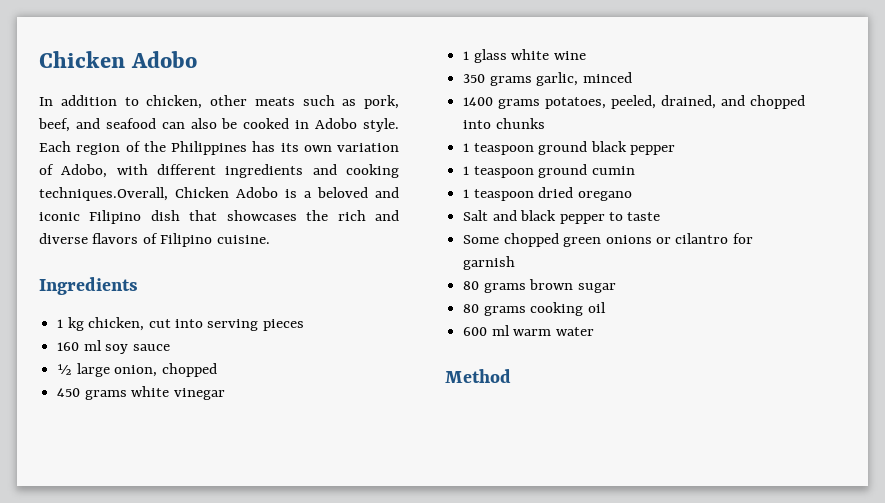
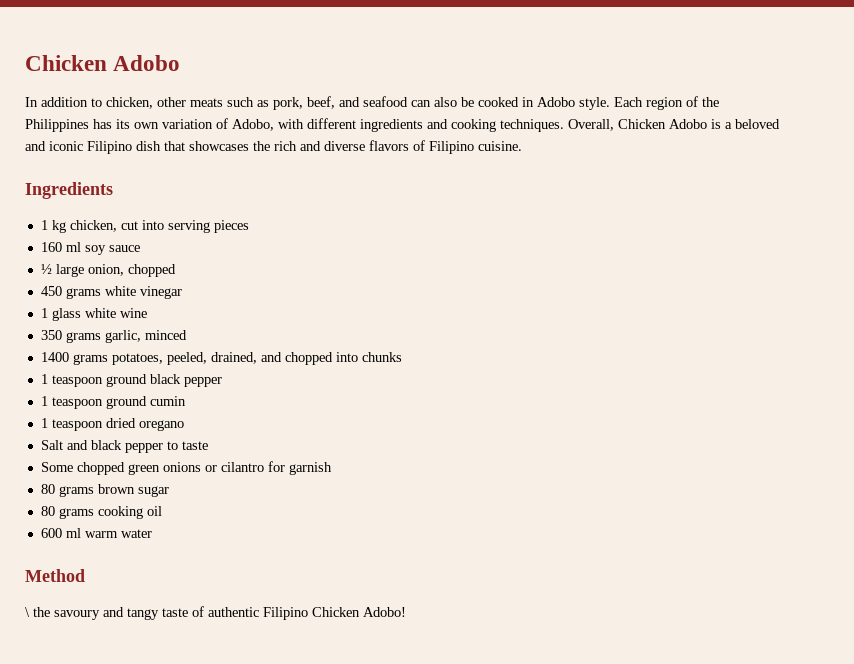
[39,187,168,201] techniques.Overall, -> [500,119,614,132] techniques. Overall,
(511, 376) none -> [25,606,406,620] // \ the savoury and tangy taste of authentic Filipino Chicken Adobo!

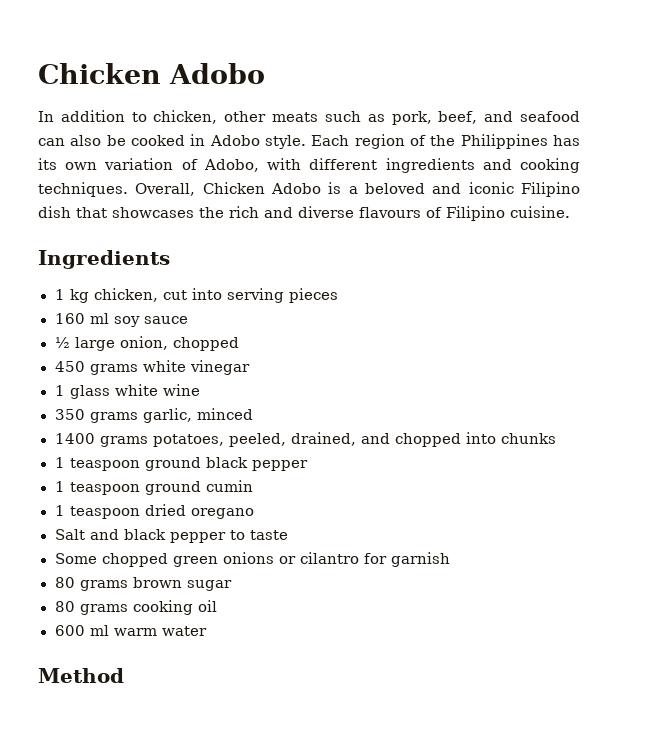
[369,140,409,151] flavors -> [359,207,421,218] flavours
[25,606,406,620] // \ the savoury and tangy taste of authentic Filipino Chicken Adobo! -> (124, 675) none

